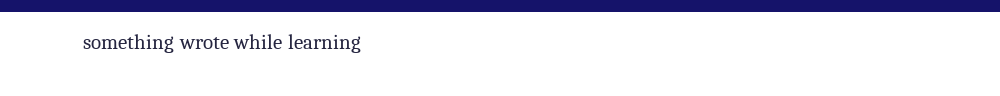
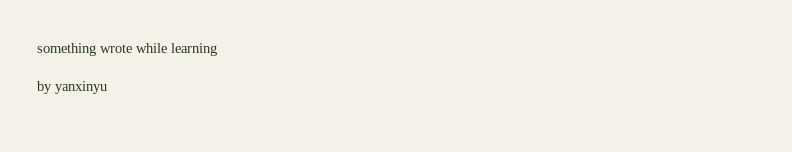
(361, 43) none -> [37,81,107,94] // by yanxinyu

